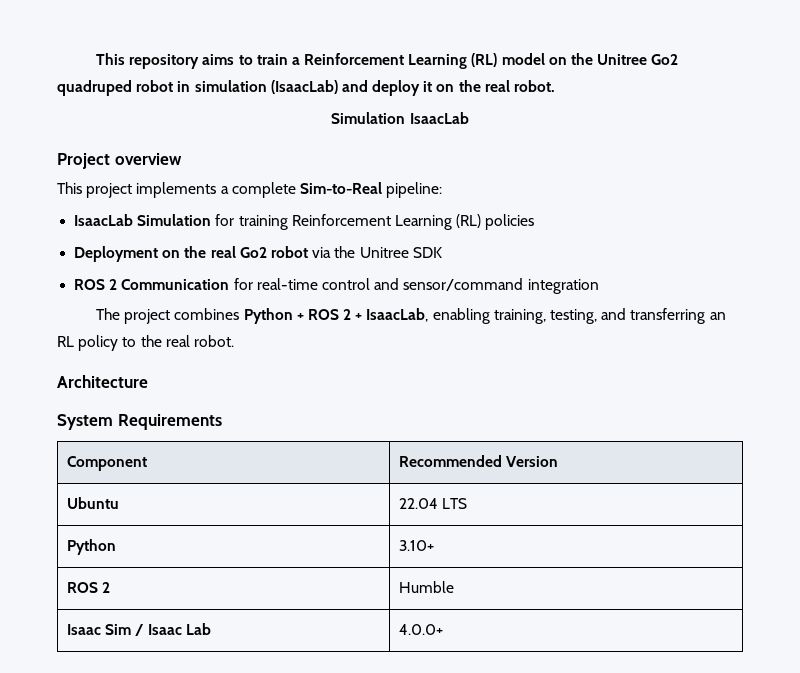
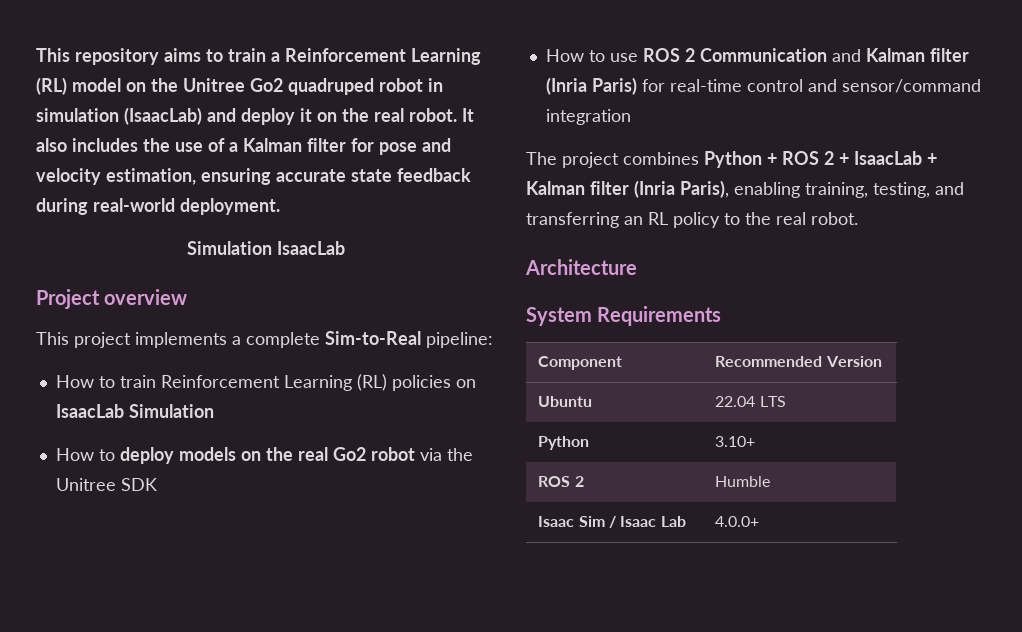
(556, 86) none -> [462,108,474,122] [36,138,451,155] [36,168,471,185] [36,198,280,215] It also includes the use of a Kalman filter for pose and velocity estimation, ensuring accurate state feedback during real-world deployment.
[74,214,288,230] IsaacLab Simulation for training -> [55,375,156,388] How to train
[74,246,159,262] // Deployment -> [455,379,476,388] [55,404,214,418] [55,447,236,464] on IsaacLab Simulation // How to deploy models
[74,279,230,290] ROS 2 Communication -> [545,48,969,62] [545,77,637,95] How to use ROS 2 Communication and Kalman filter (Inria Paris)
[366,308,429,322] IsaacLab, -> [854,151,937,165] [526,180,729,198] IsaacLab + Kalman filter (Inria Paris),

